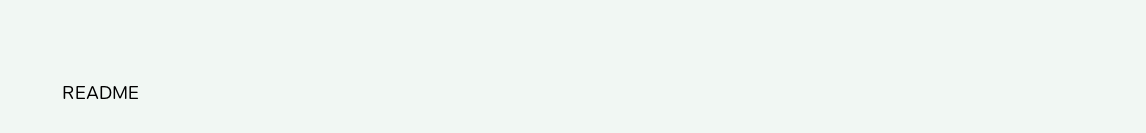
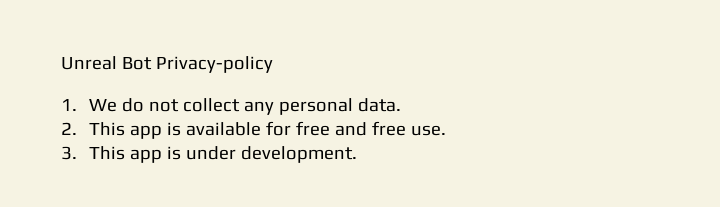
[62,86,139,100] README -> [61,56,273,73] [61,98,402,115] [61,121,447,139] [61,146,358,163] Unreal Bot Privacy-policy // 1. We do not collect any personal data. // 2. This app is available for free and free use. // 3. This app is under development.

